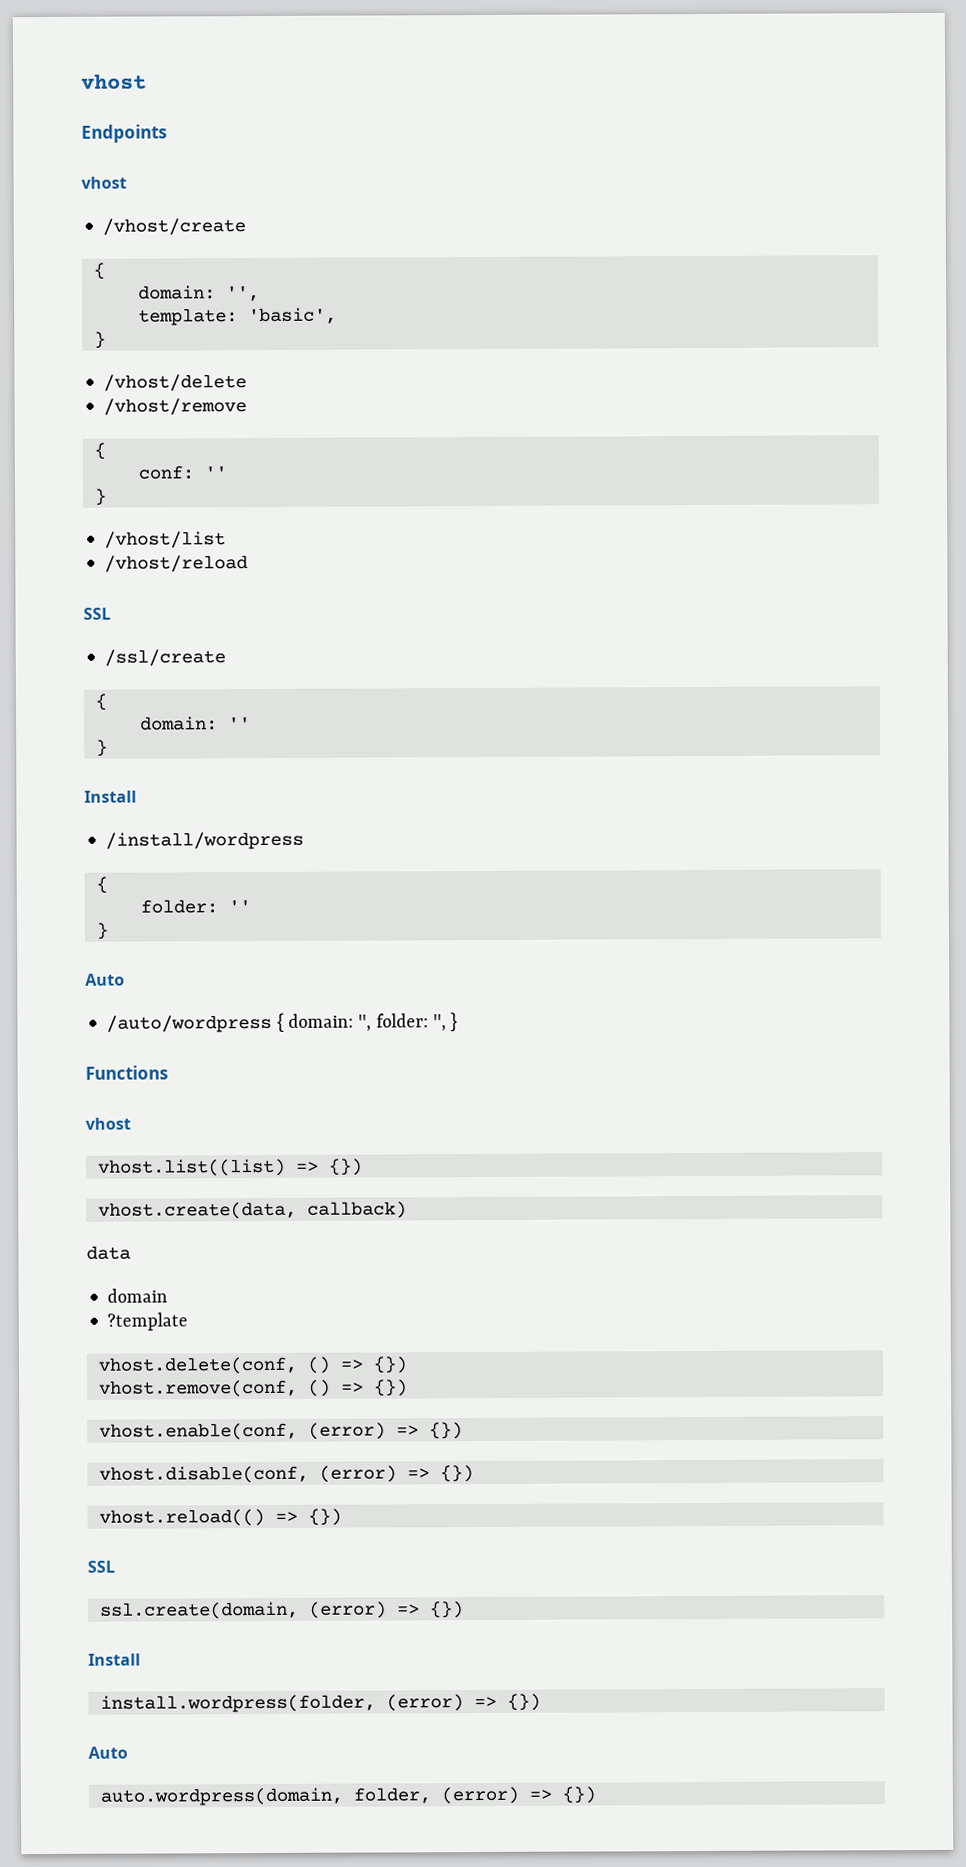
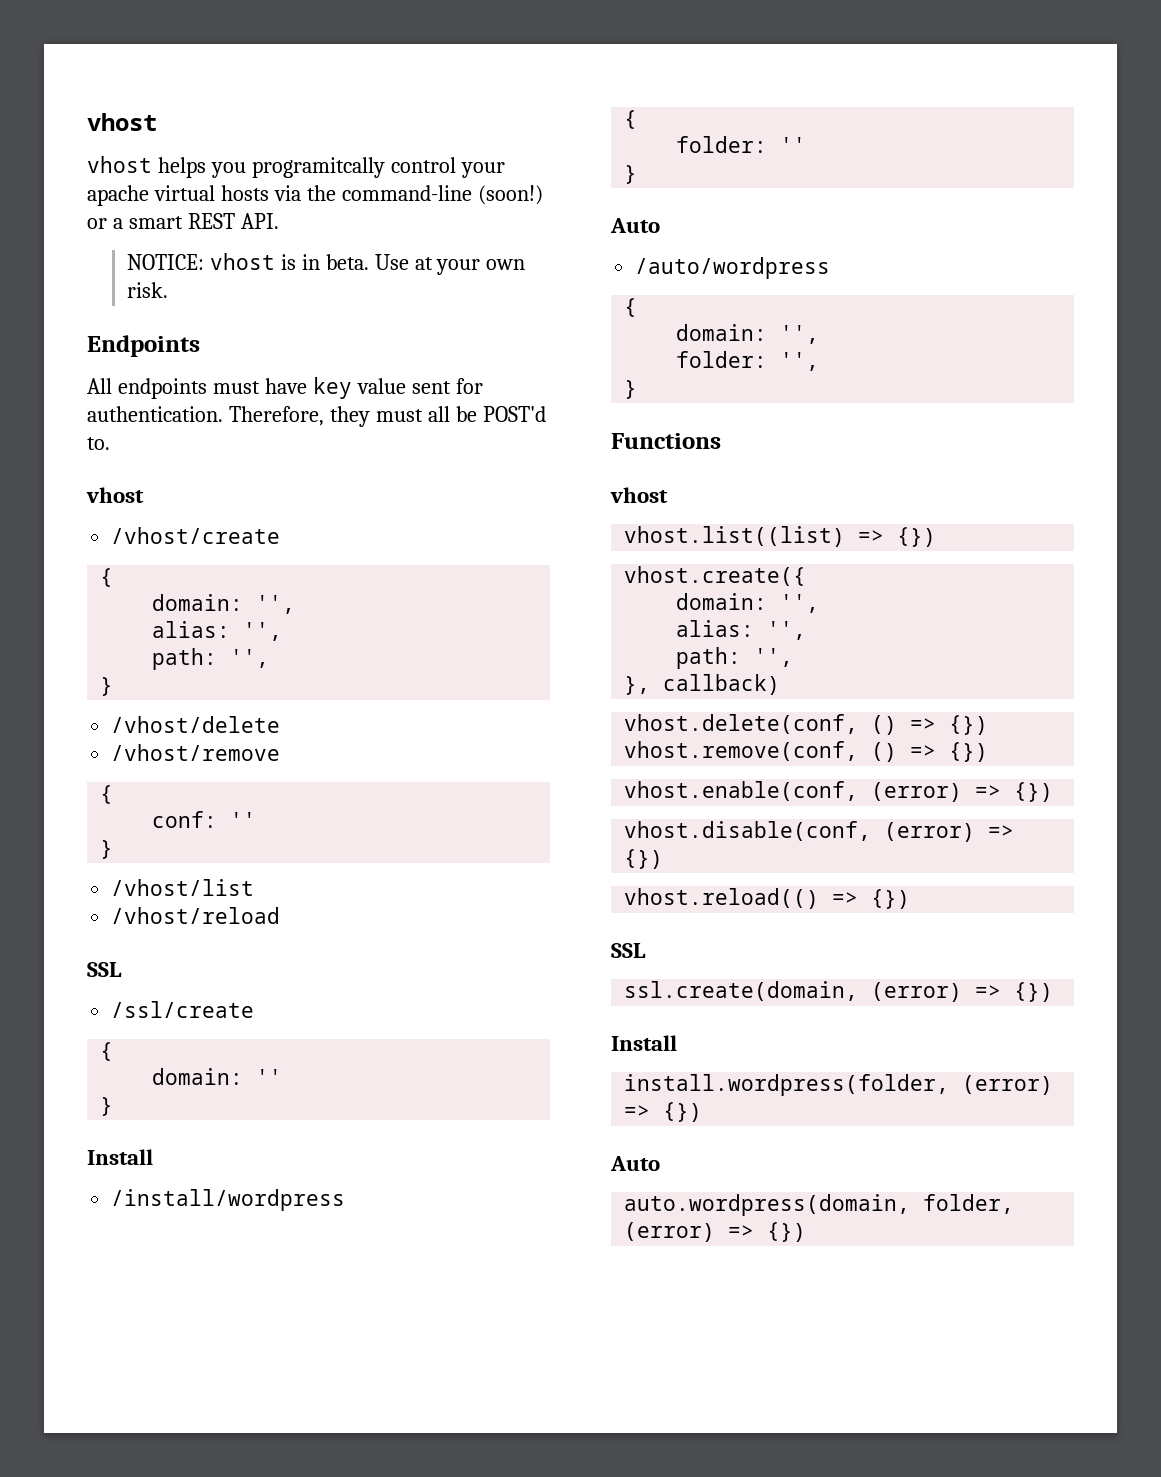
[81,73,147,90] [81,124,167,143] vhost // Endpoints -> [87,113,157,131] [87,156,505,178] [87,185,543,206] [87,213,279,229] [126,253,526,275] [126,282,168,298] [87,335,200,357] [87,377,483,399] [87,406,546,427] [87,437,110,450] vhost // vhost helps you programitcally control your apache virtual hosts via the command-line (soon!) or a smart REST API. // NOTICE: vhost is in beta. Use at your own risk. // Endpoints // All endpoints must have key value sent for authentication. Therefore, they must all be POST'd to.
[137,307,337,326] template: 'basic', -> [152,621,283,641] [152,648,270,670] alias: '', // path: '',
[276,1012,372,1032] { domain: '', -> [624,298,638,317] [676,324,820,344] // { // domain: '', //
(446, 1023) none -> (820, 361) //
[97,1201,407,1220] [86,1245,131,1260] [107,1288,169,1303] [107,1312,189,1331] vhost.create(data, callback) // data // domain // ?template -> [624,566,807,586] [676,593,820,613] [676,620,807,640] [676,647,794,669] [624,674,781,695] vhost.create({ // domain: '', // alias: '', // path: '', // }, callback)

